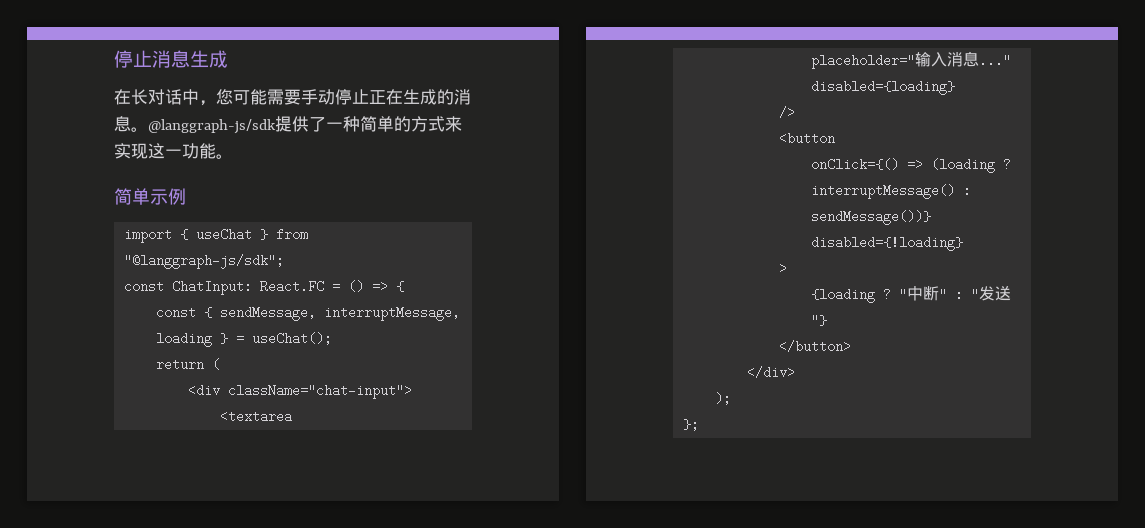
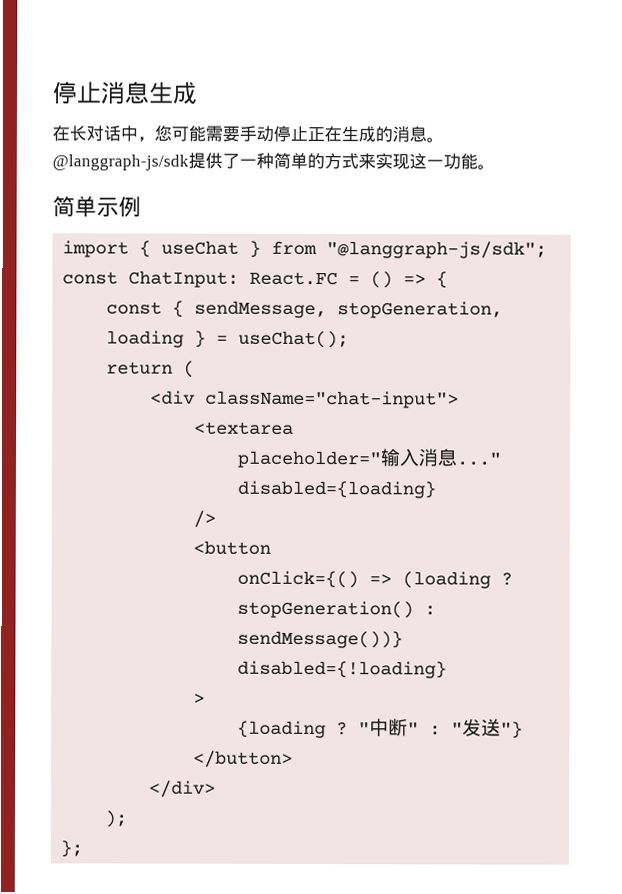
[323,306,460,321] interruptMessage, -> [337,301,504,319] stopGeneration,
[810,184,955,199] interruptMessage() -> [237,600,415,619] stopGeneration()

